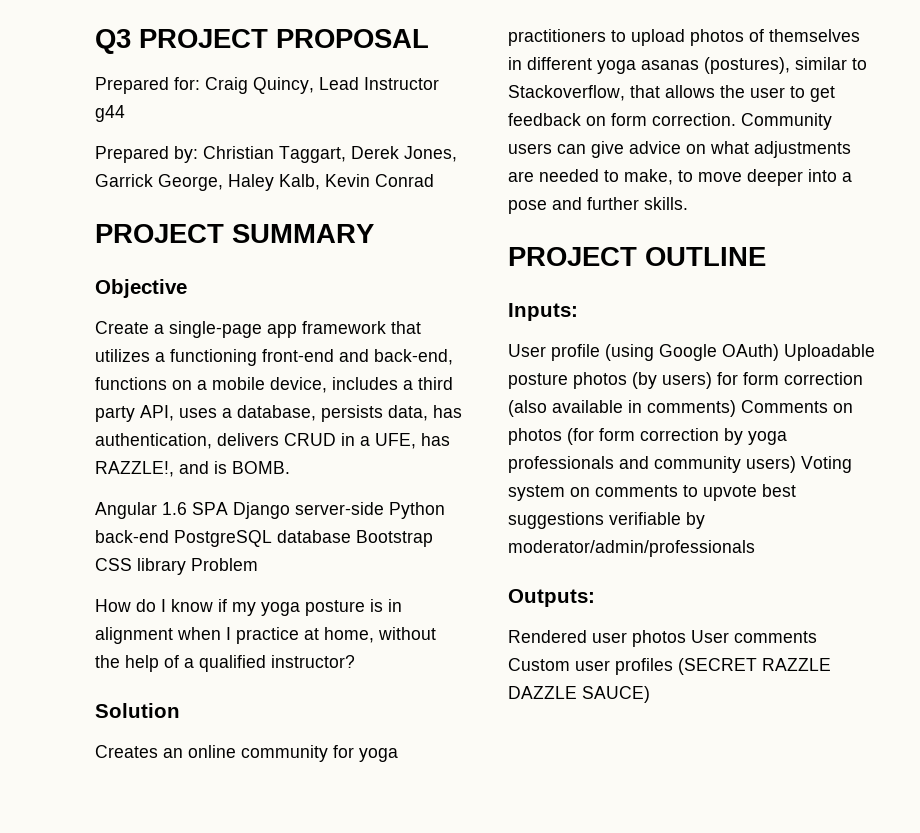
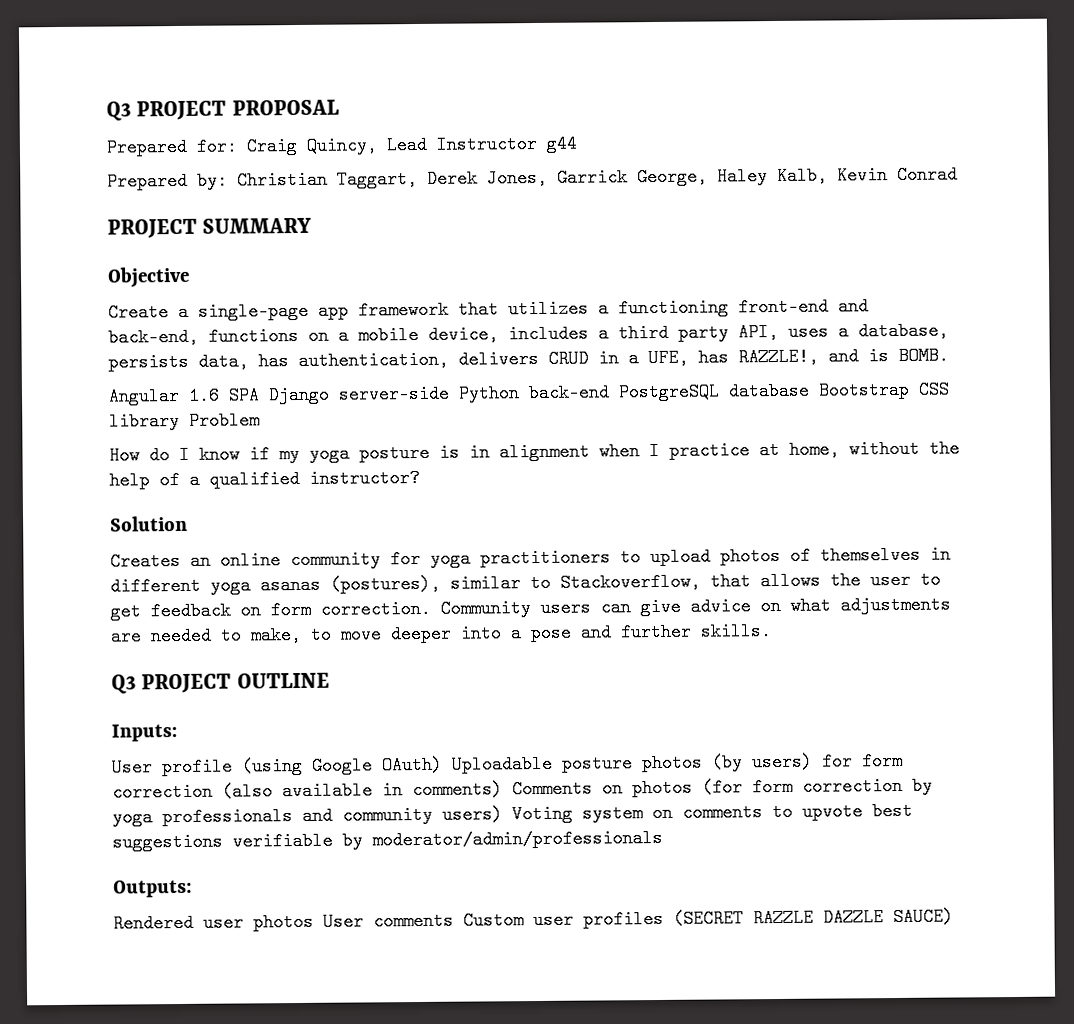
(688, 203) none -> [111,674,136,694] Q3

